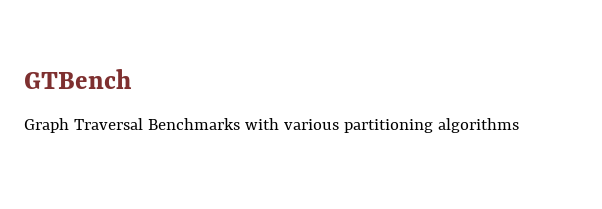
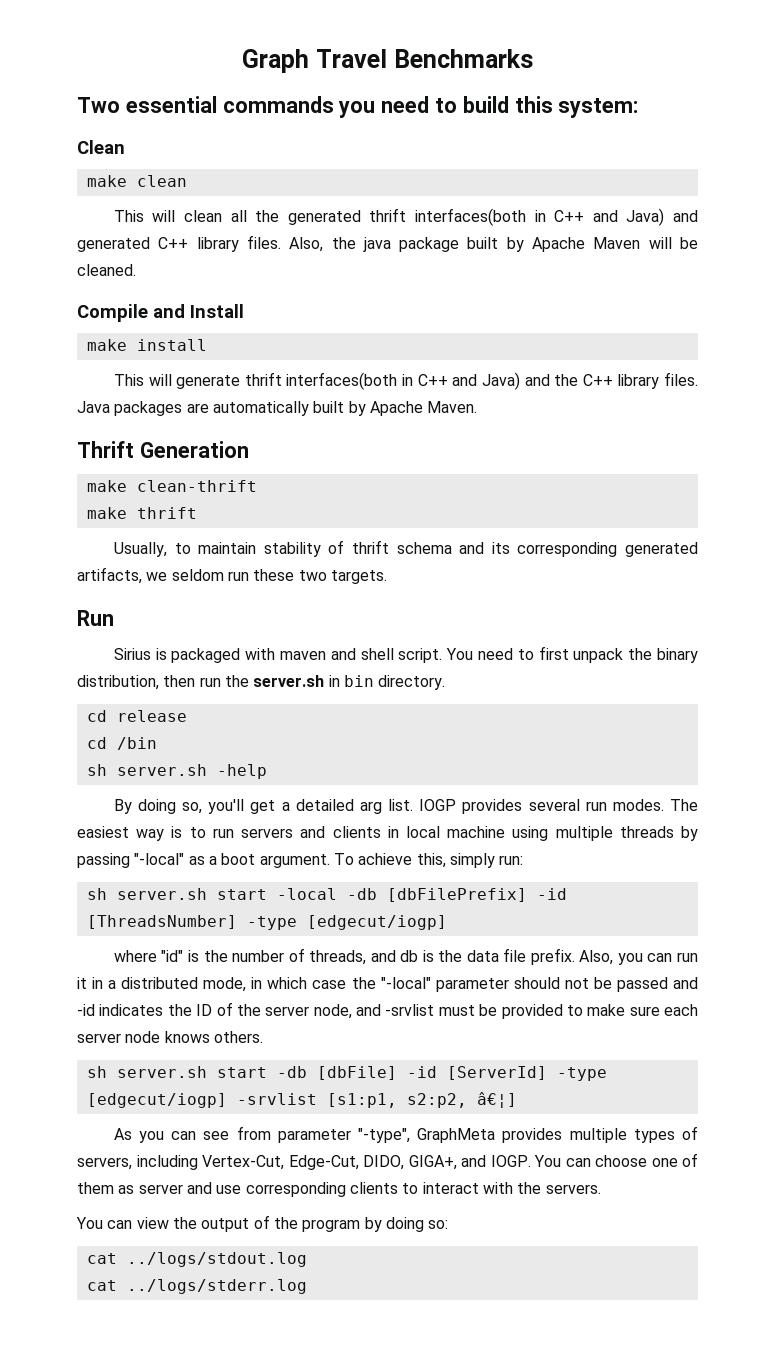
[24,69,132,89] [24,118,519,133] GTBench // Graph Traversal Benchmarks with various partitioning algorithms -> [242,49,533,73] [77,96,639,118] [77,140,125,154] [86,175,187,187] [113,208,698,226] [77,235,698,252] [77,264,136,276] [77,304,244,322] [86,339,207,351] [113,372,698,390] [77,401,478,416] [77,441,249,458] [86,480,257,492] [86,507,197,519] [113,540,699,557] [77,567,387,584] [77,610,114,626] [113,646,698,663] [77,675,446,690] [86,710,187,722] [86,737,157,750] [86,764,267,779] [113,799,698,814] [77,826,698,841] [77,853,524,868] [86,888,567,902] [86,915,447,930] [113,948,699,965] [77,977,699,992] [77,1002,698,1019] [77,1031,263,1043] [86,1066,607,1081] [86,1092,517,1108] [113,1126,699,1143] [77,1153,698,1170] [77,1182,601,1197] [76,1215,449,1232] [86,1252,307,1267] [86,1279,307,1294] Graph Travel Benchmarks // Two essential commands you need to build this system: // Clean // make clean // This will clean all the generated thrift interfaces(both in C++ and Java) and generated C++ library files. Also, the java package built by Apache Maven will be cleaned. // Compile and Install // make install // This will generate thrift interfaces(both in C++ and Java) and the C++ library files. Java packages are automatically built by Apache Maven. // Thrift Generation // make clean-thrift // make thrift // Usually, to maintain stability of thrift schema and its corresponding generated artifacts, we seldom run these two targets. // Run // Sirius is packaged with maven and shell script. You need to first unpack the binary distribution, then run the server.sh in bin directory. // cd release // cd /bin // sh server.sh -help // By doing so, you'll get a detailed arg list. IOGP provides several run modes. The easiest way is to run servers and clients in local machine using multiple threads by passing "-local" as a boot argument. To achieve this, simply run: // sh server.sh start -local -db [dbFilePrefix] -id [ThreadsNumber] -type [edgecut/iogp] // where "id" is the number of threads, and db is the data file prefix. Also, you can run it in a distributed mode, in which case the "-local" parameter should not be passed and -id indicates the ID of the server node, and -srvlist must be provided to make sure each server node knows others. // sh server.sh start -db [dbFile] -id [ServerId] -type [edgecut/iogp] -srvlist [s1:p1, s2:p2, â€¦] // As you can see from parameter "-type", GraphMeta provides multiple types of servers, including Vertex-Cut, Edge-Cut, DIDO, GIGA+, and IOGP. You can choose one of them as server and use corresponding clients to interact with the servers. // You can view the output of the program by doing so: // cat ../logs/stdout.log // cat ../logs/stderr.log

